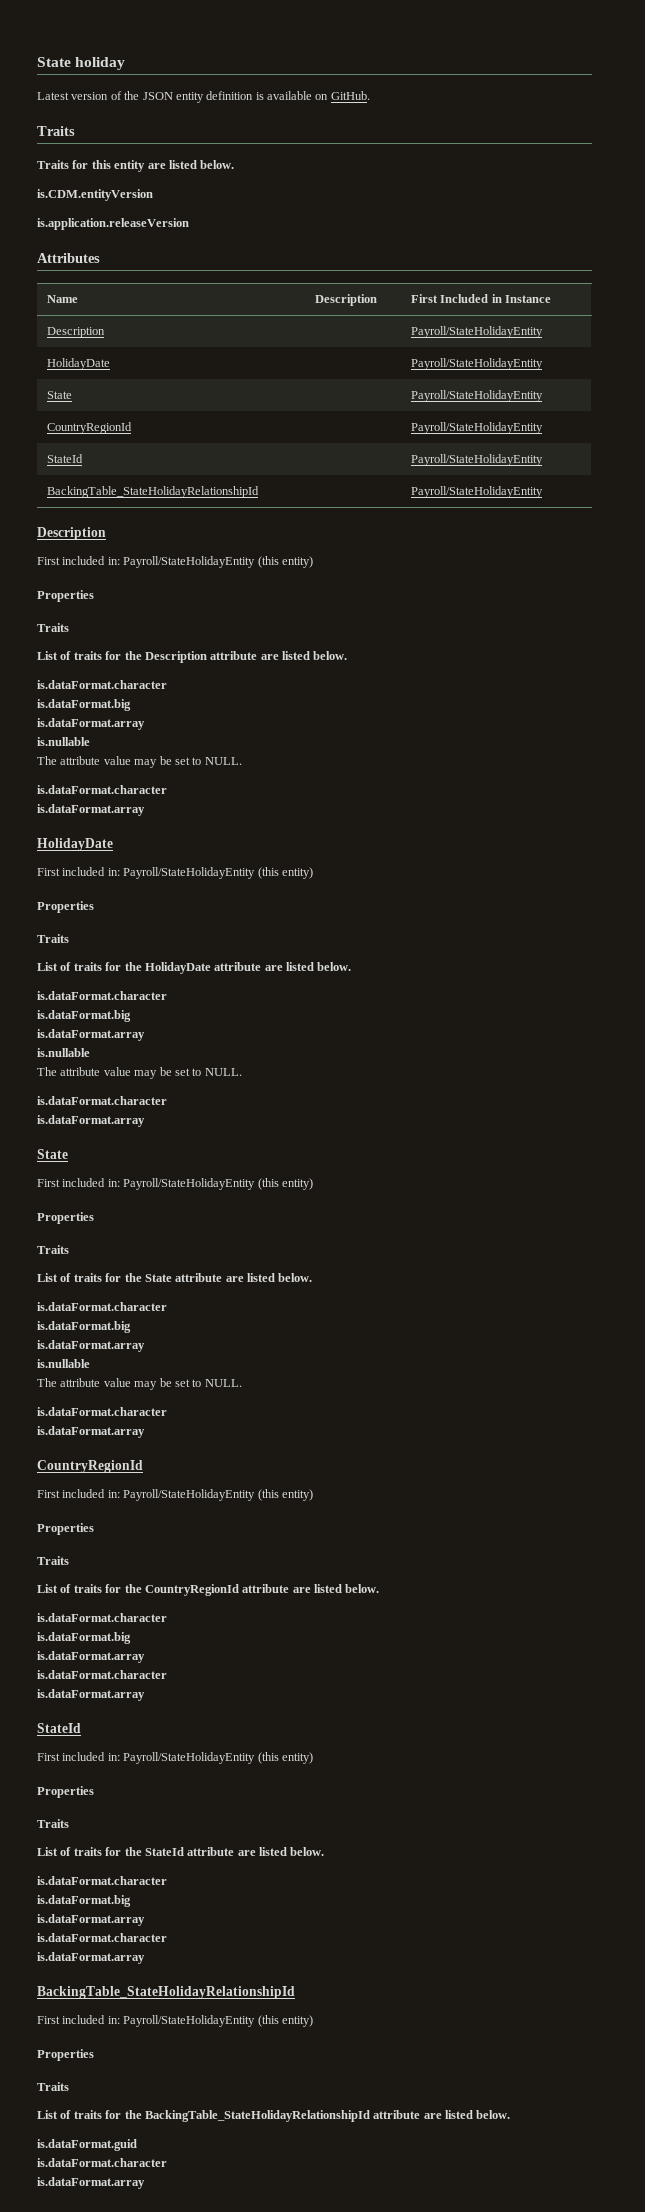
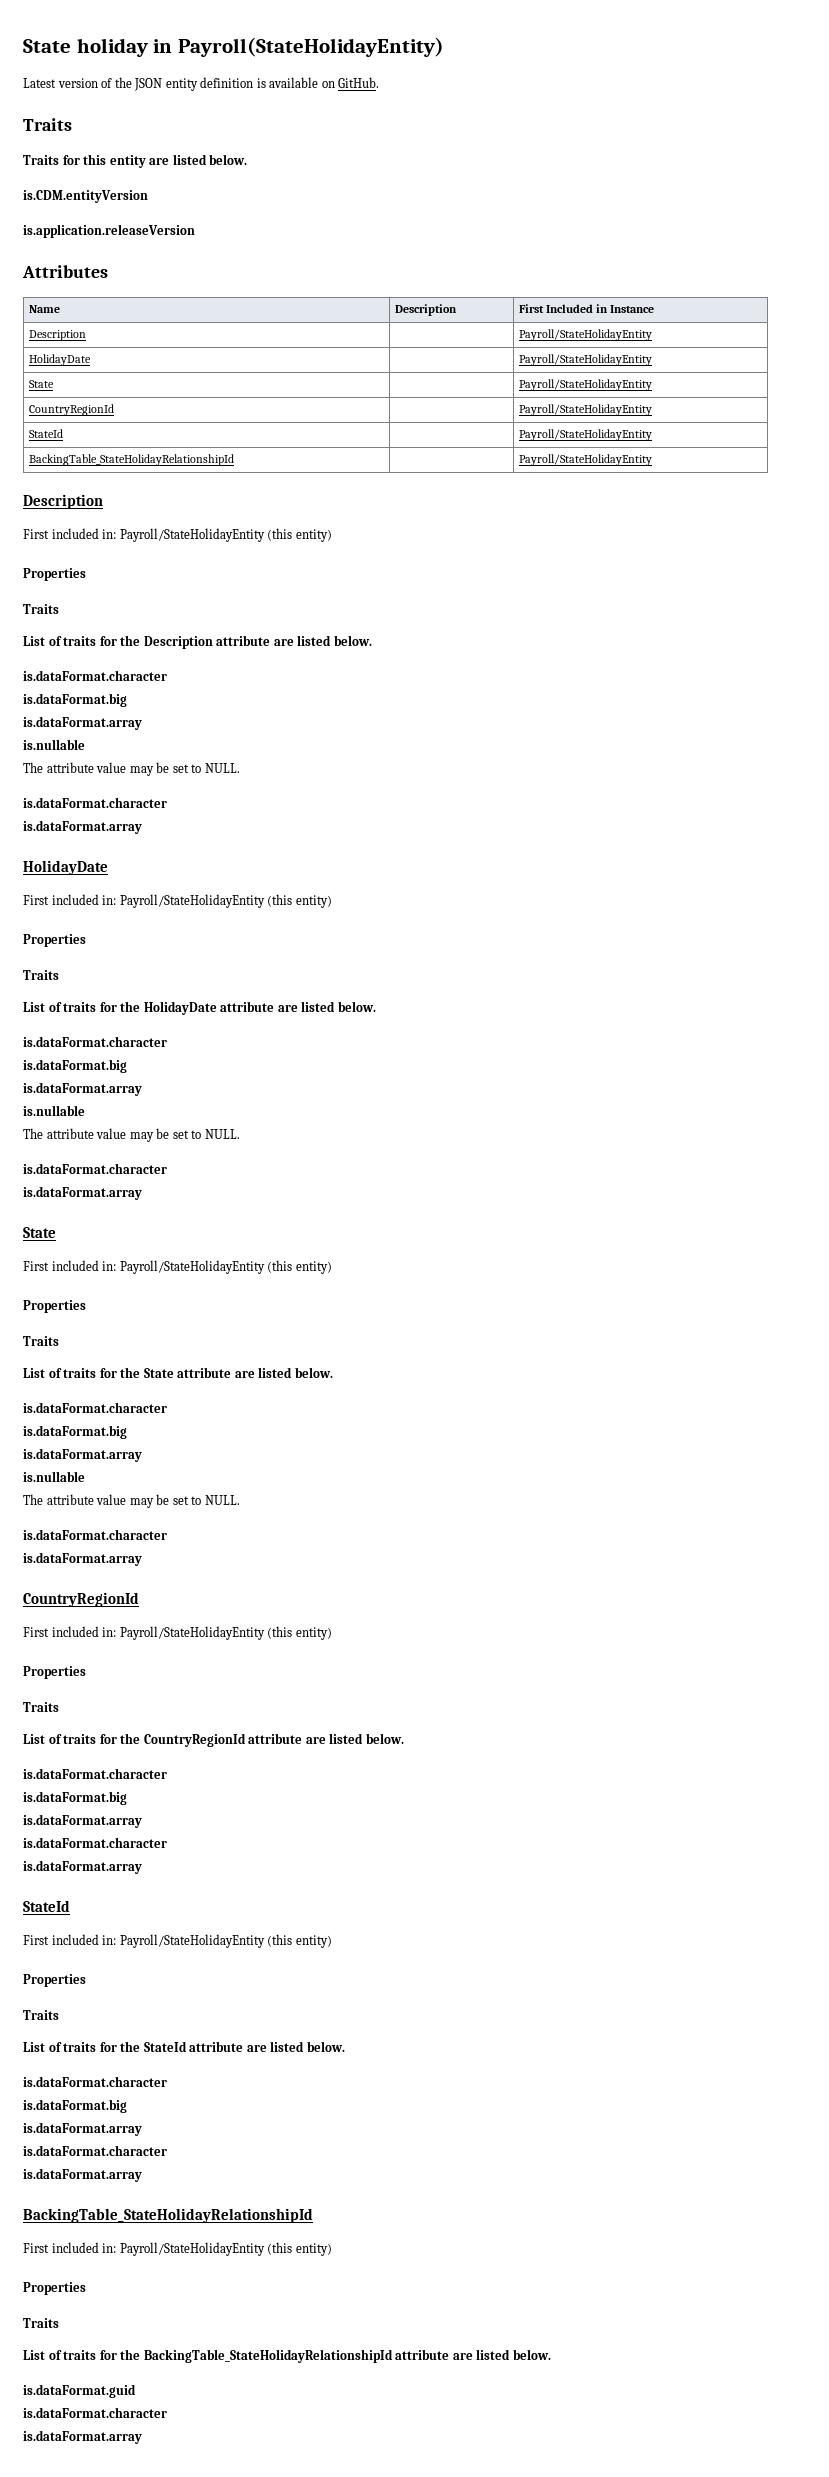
(126, 63) none -> [153,37,444,57] in Payroll(StateHolidayEntity)

